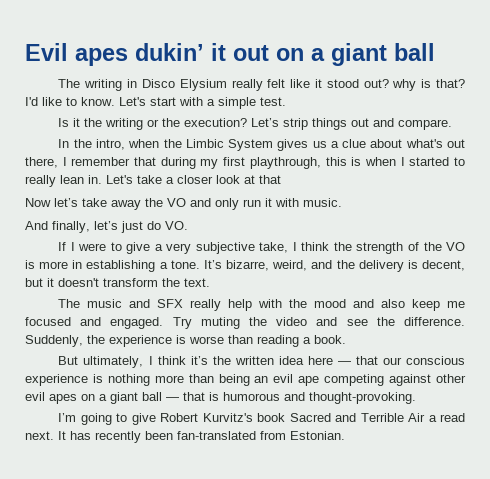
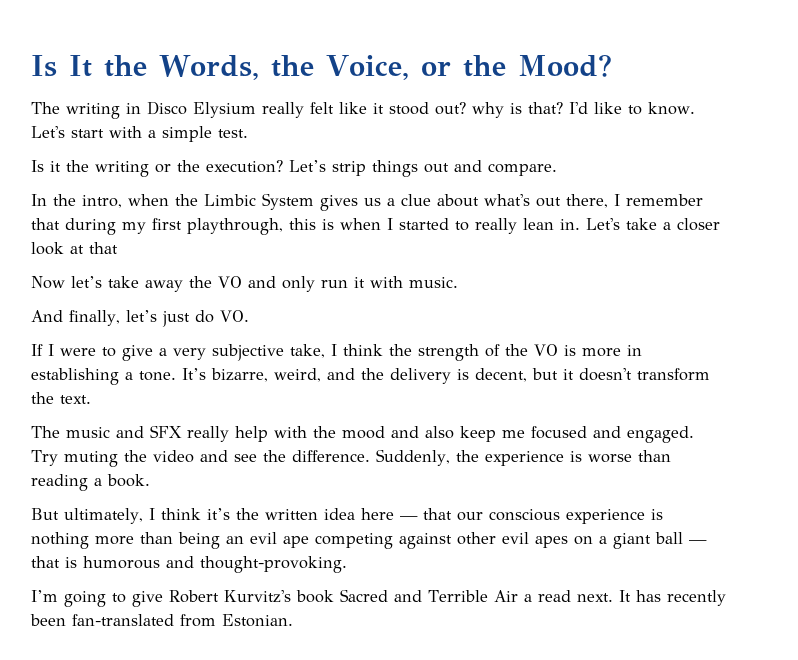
[25,43,435,66] Evil apes dukin’ it out on a giant ball -> [31,54,612,80] Is It the Words, the Voice, or the Mood?

